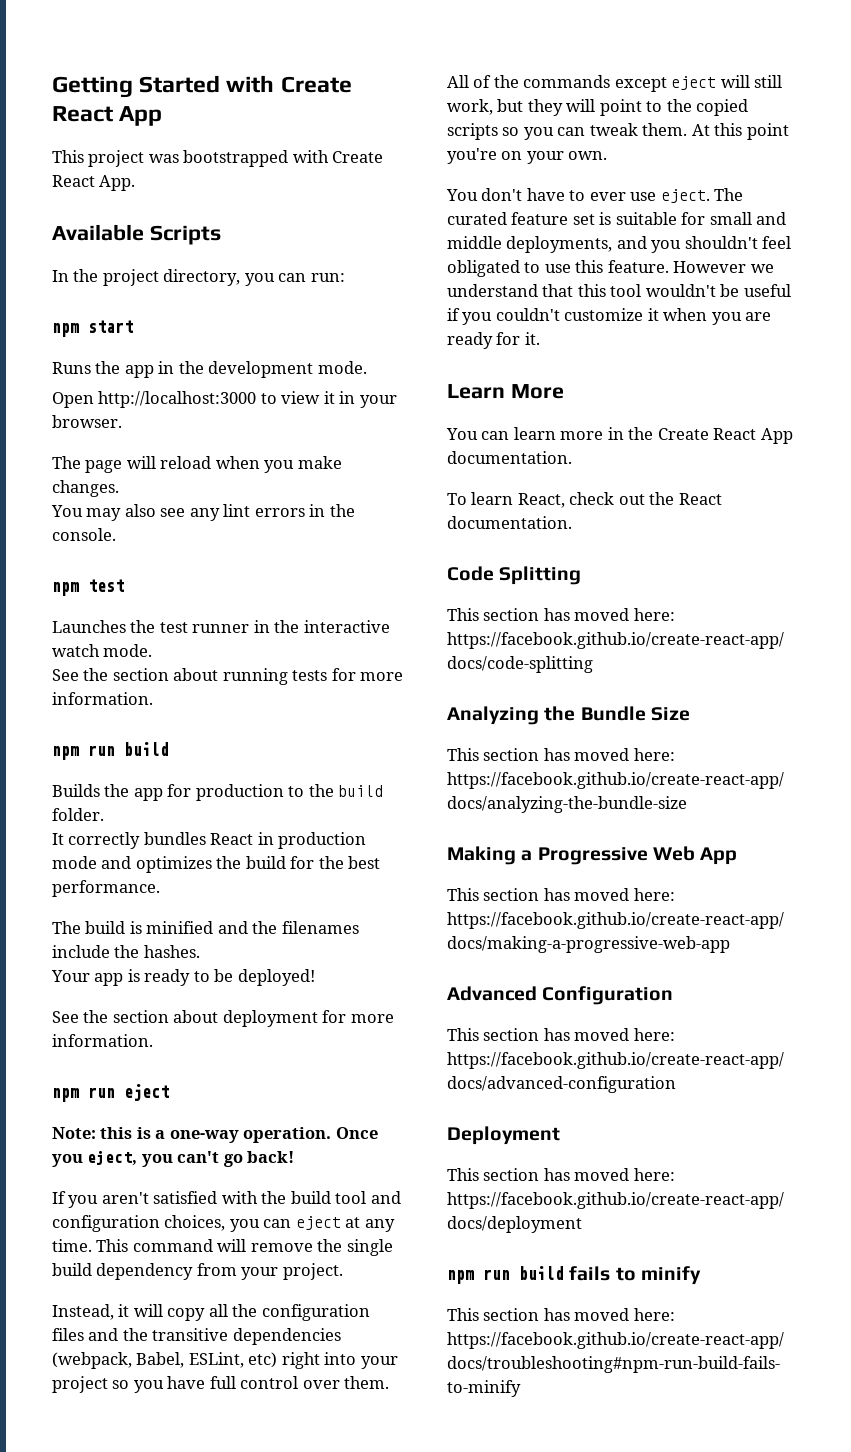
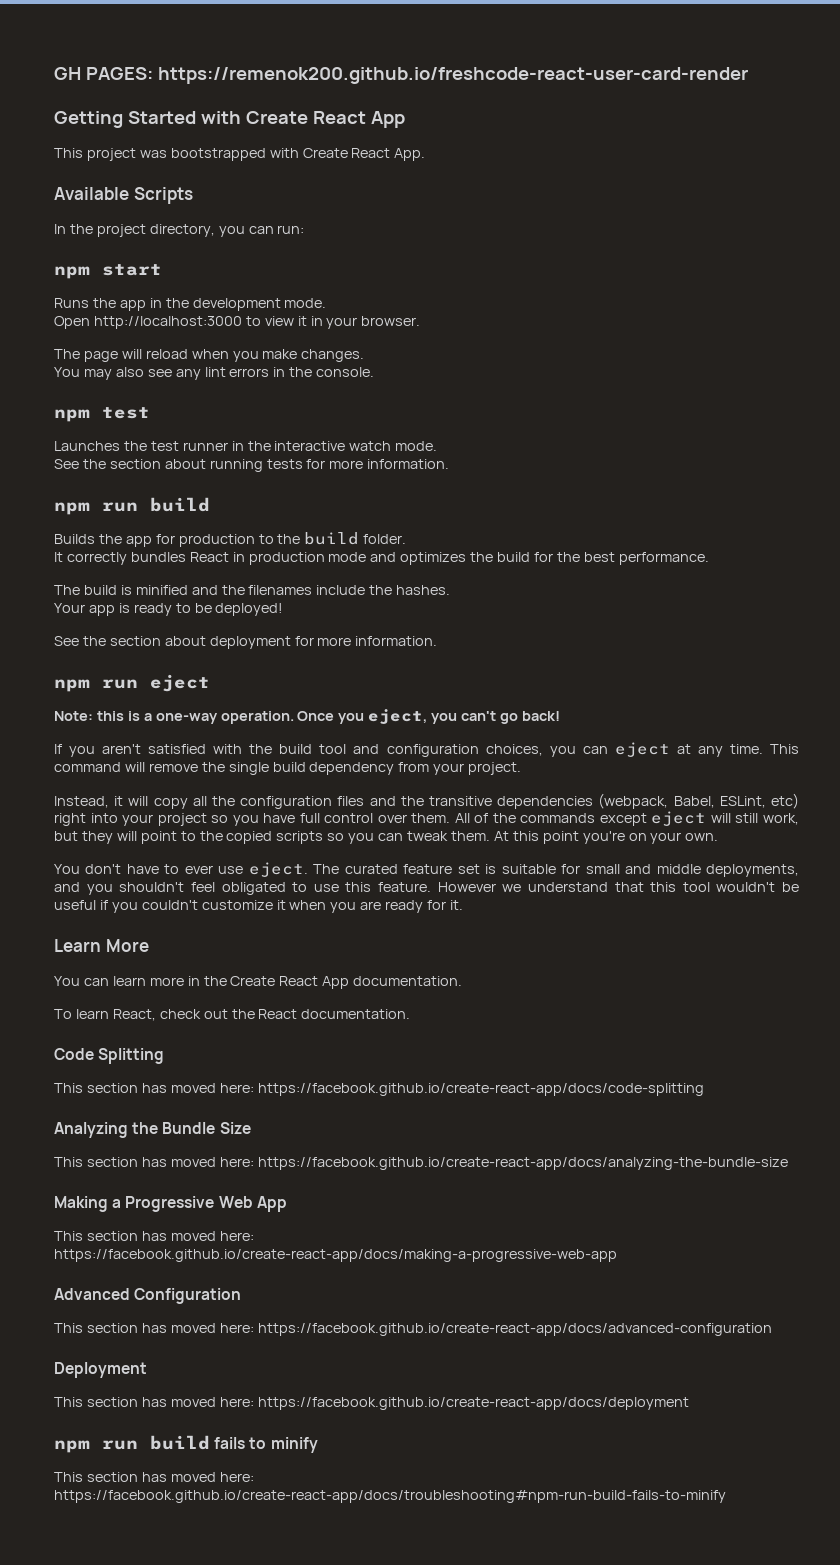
(52, 87) none -> [54,67,748,84] GH PAGES: https://remenok200.github.io/freshcode-react-user-card-render //

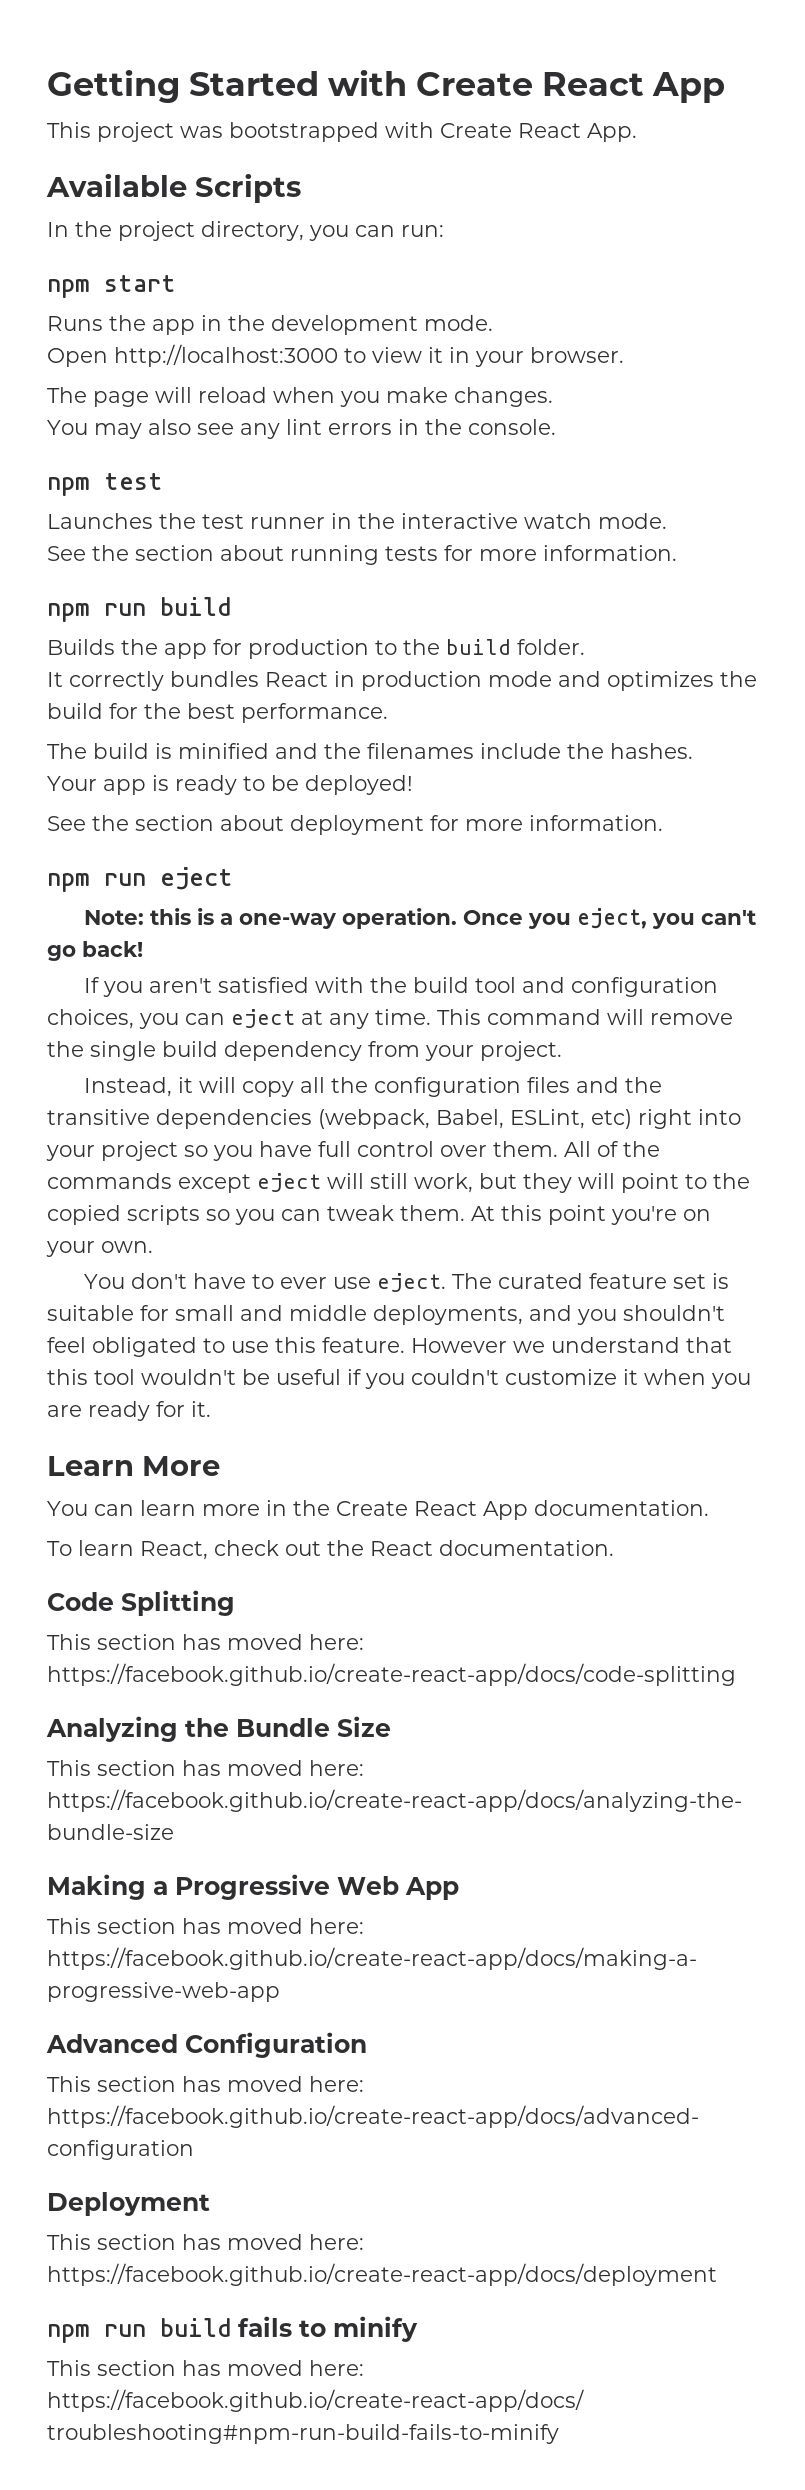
[54,67,748,84] GH PAGES: https://remenok200.github.io/freshcode-react-user-card-render // -> (47, 86) none

